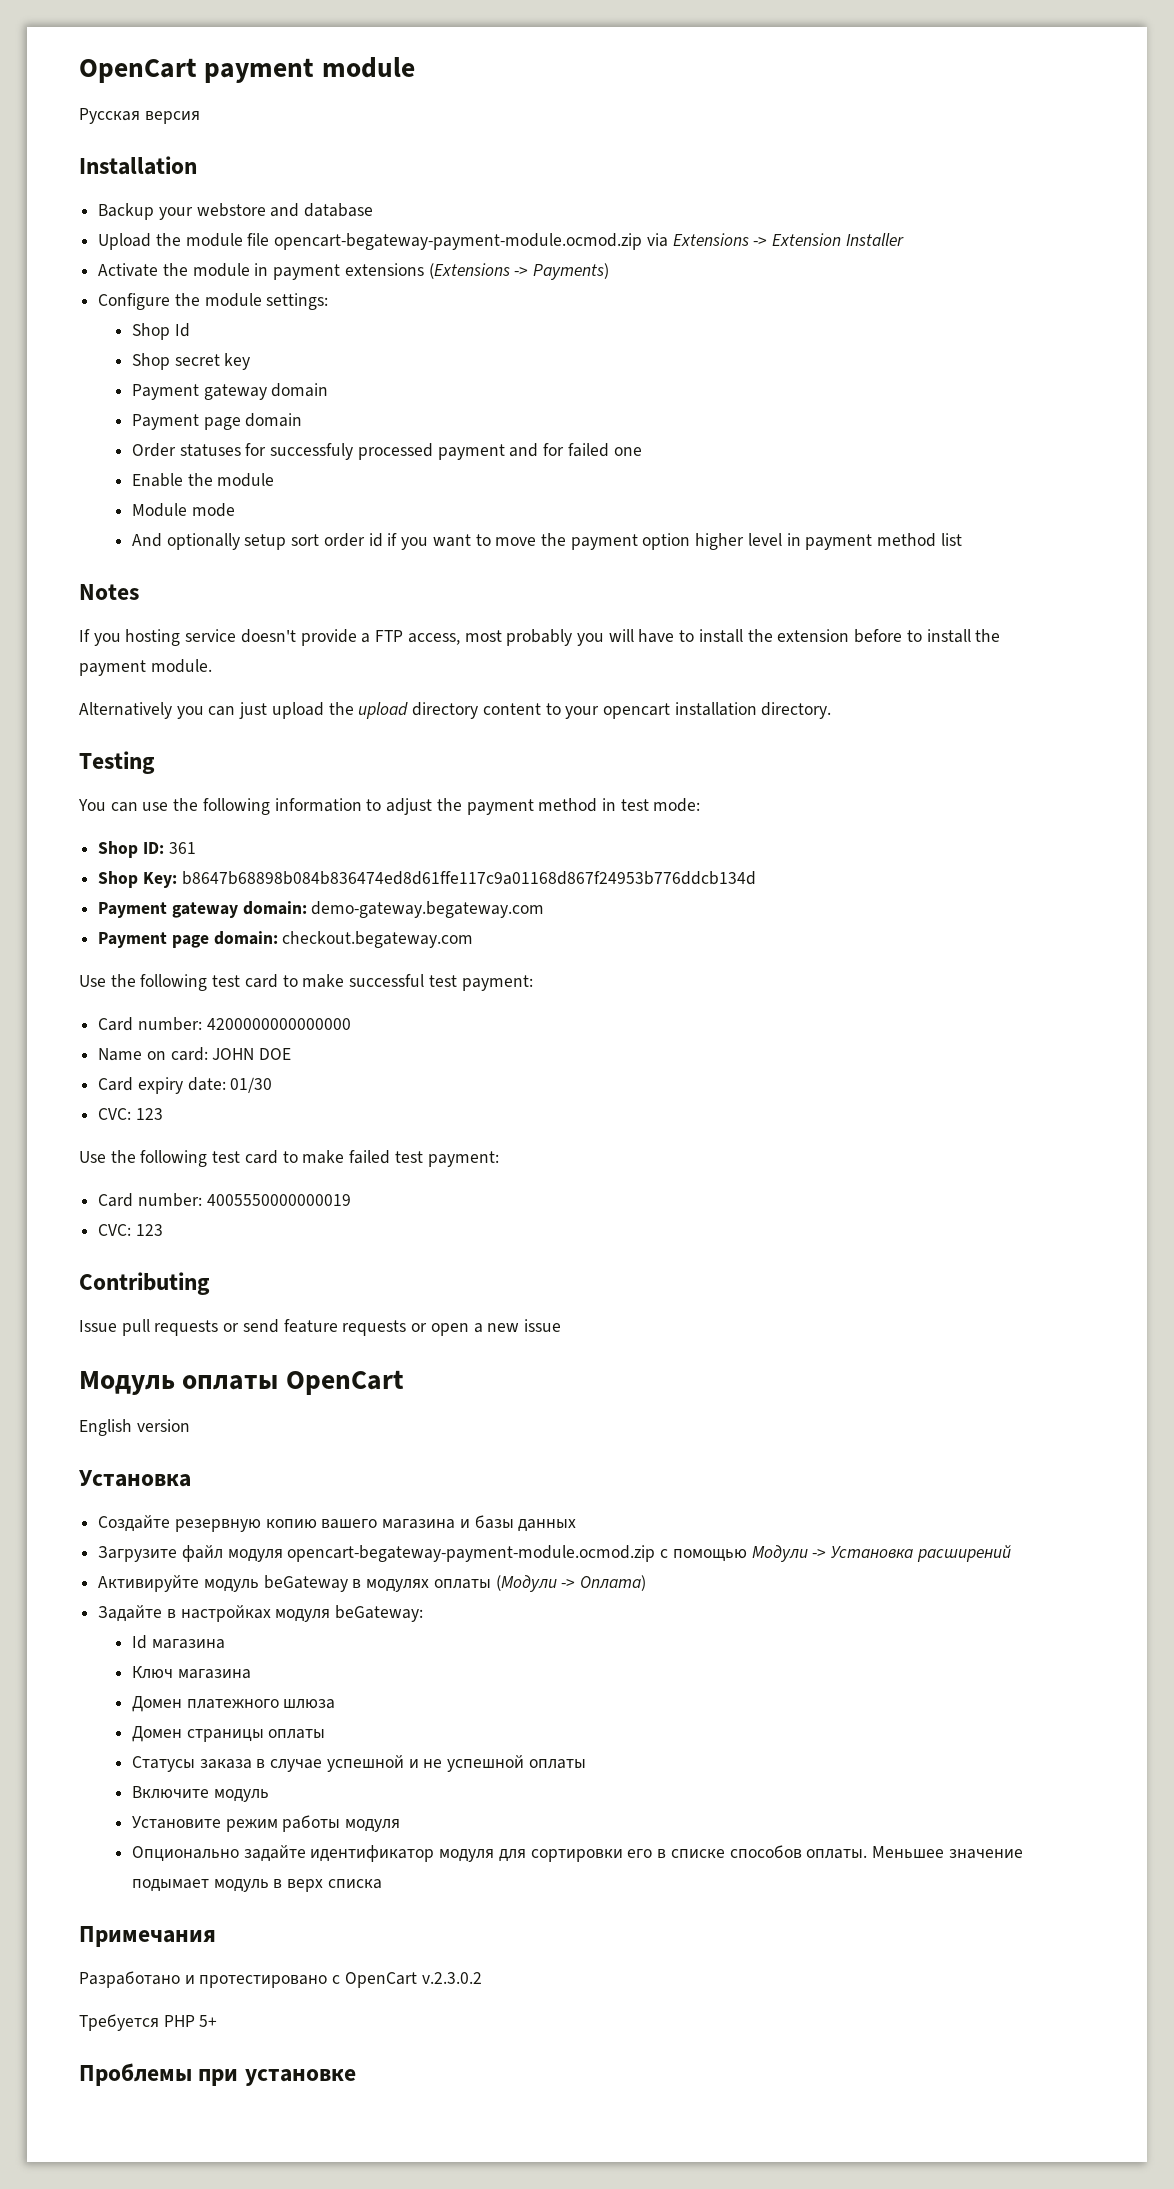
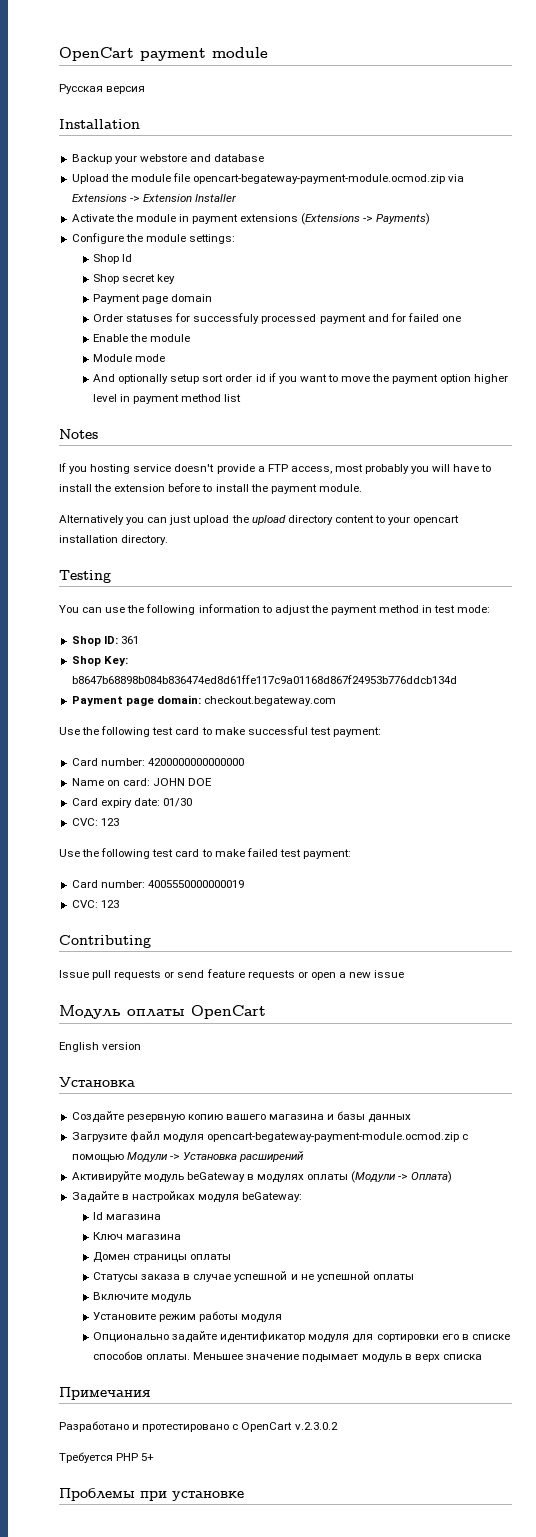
[132,383,329,400] // Payment gateway domain -> (176, 279) none
[98,901,545,918] // Payment gateway domain: demo-gateway.begateway.com -> (457, 679) none
[132,1696,336,1712] // Домен платежного шлюза -> (182, 1237) none

